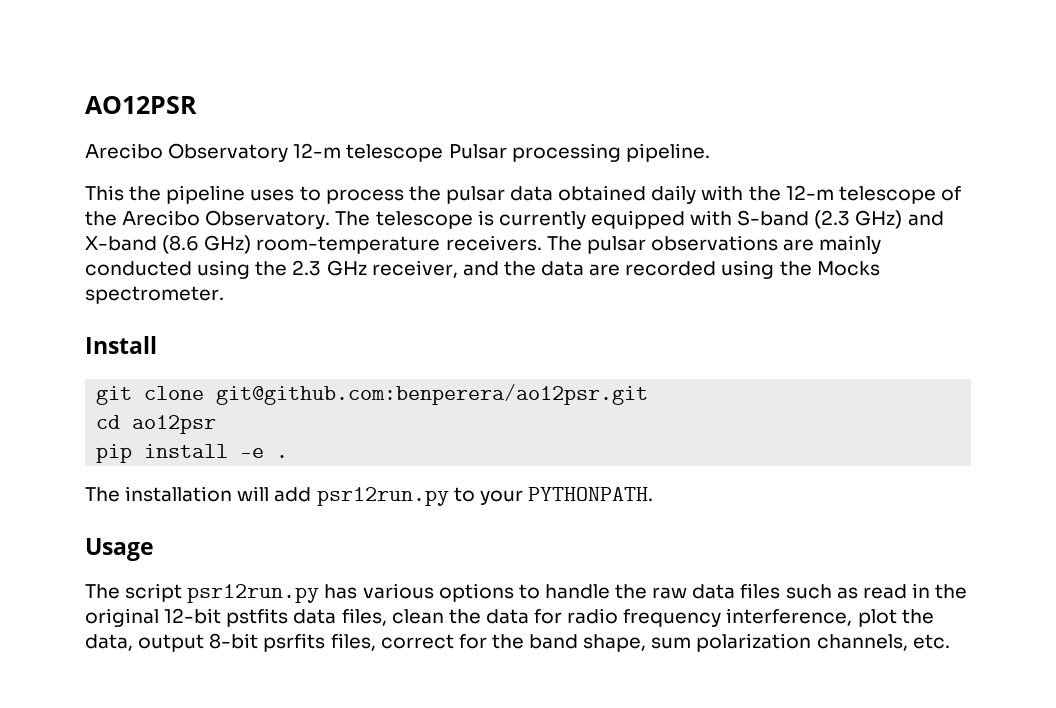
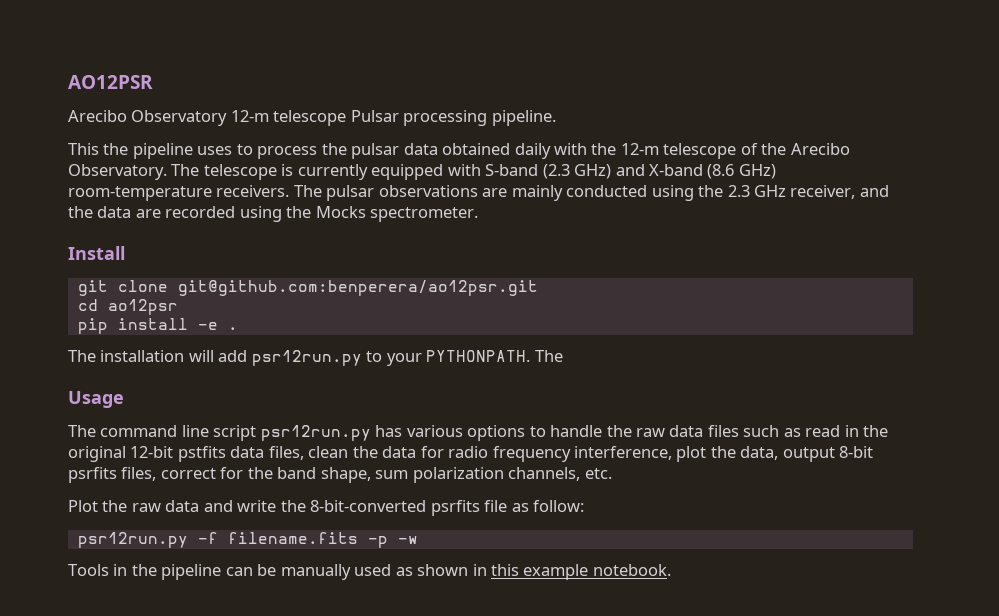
(653, 494) none -> [534,350,563,362] The
(120, 591) none -> [100,425,209,437] command line
(950, 641) none -> [68,500,585,516] [77,532,418,548] [68,564,671,580] // Plot the raw data and write the 8-bit-converted psrfits file as follow: // psr12run.py -f filename.fits -p -w // Tools in the pipeline can be manually used as shown in this example notebook.

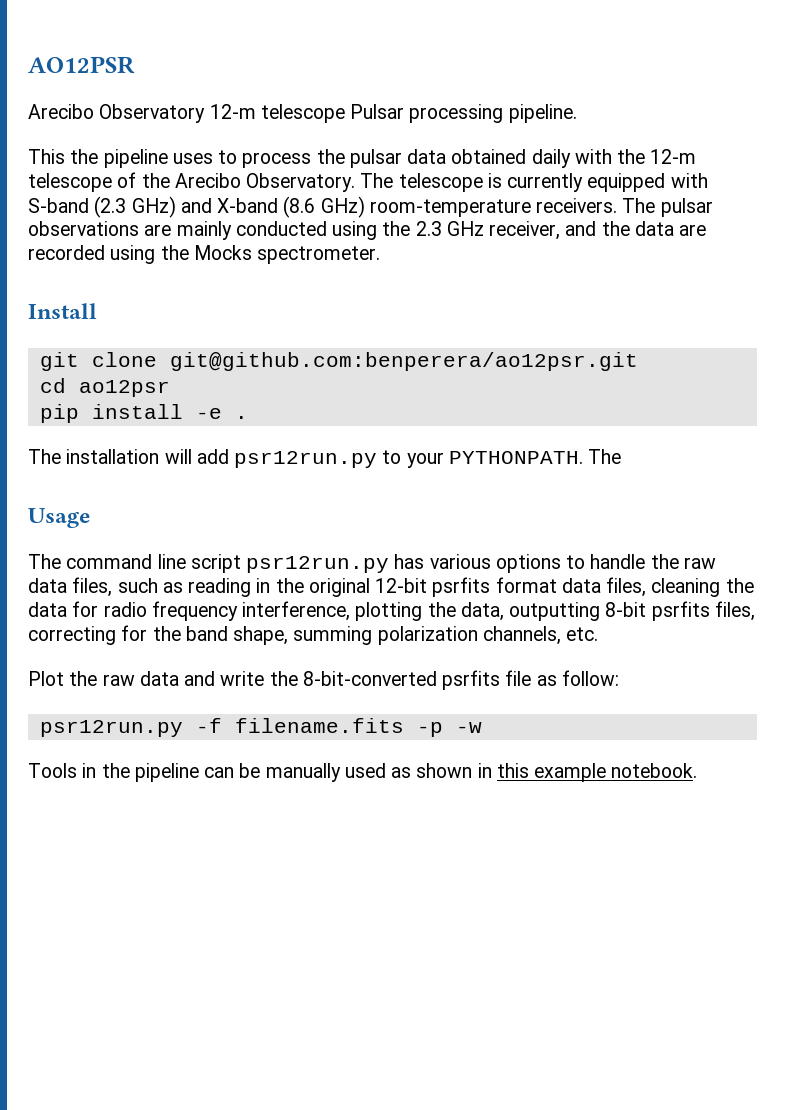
[707,425,739,437] files -> [72,577,113,597] files,
[805,425,841,437] read -> [188,578,252,597] reading
[177,446,349,462] pstfits data files, clean -> [432,577,721,597] psrfits format data files, cleaning
[676,446,707,462] plot -> [355,602,423,621] plotting
[782,447,835,462] output -> [509,602,601,621] outputting
[160,468,216,479] correct -> [28,626,116,645] correcting
[375,470,409,479] sum -> [293,626,373,645] summing

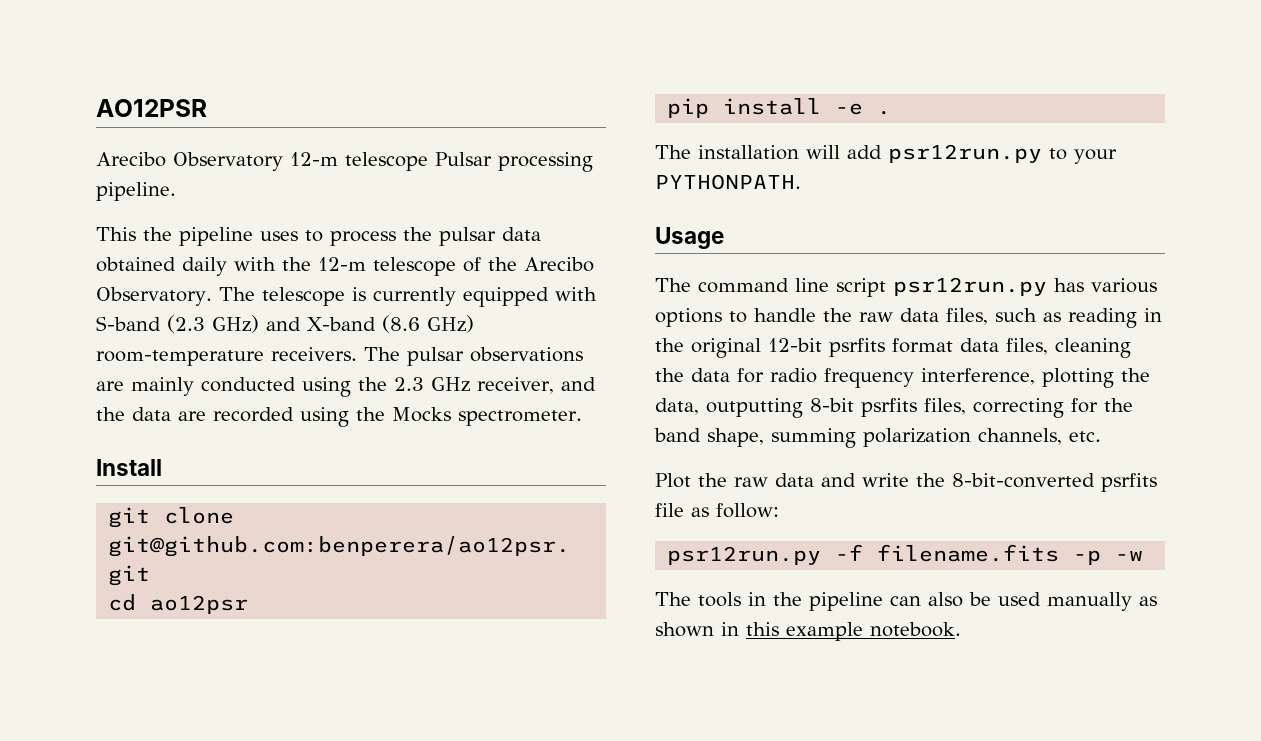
[588,449,622,464] The -> (801, 182) none
[28,763,77,778] Tools -> [655,592,741,607] The tools
[239,763,386,782] be manually used -> [928,592,1132,611] also be used manually

